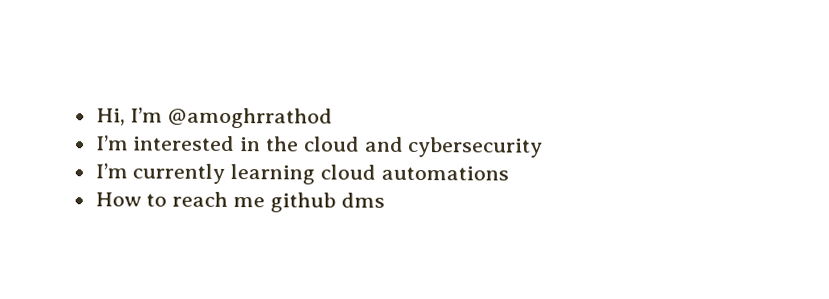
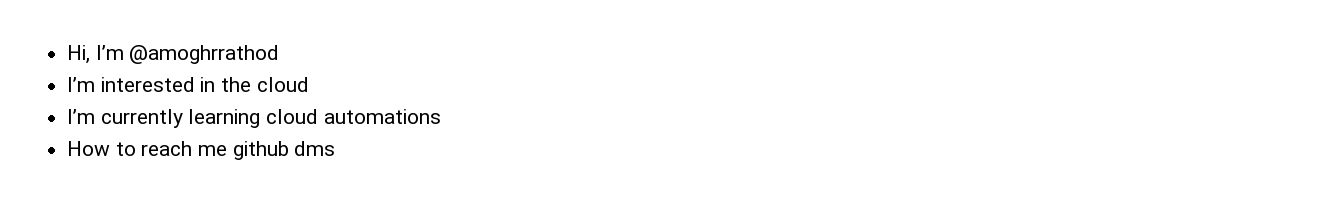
[363,136,544,158] and cybersecurity -> (309, 84) none

